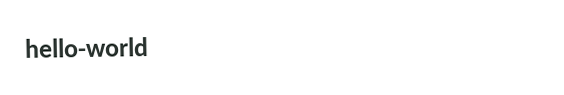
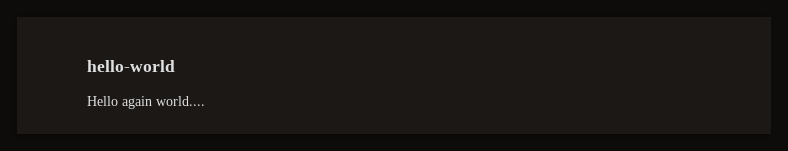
(149, 47) none -> [87,96,205,109] // Hello again world....

